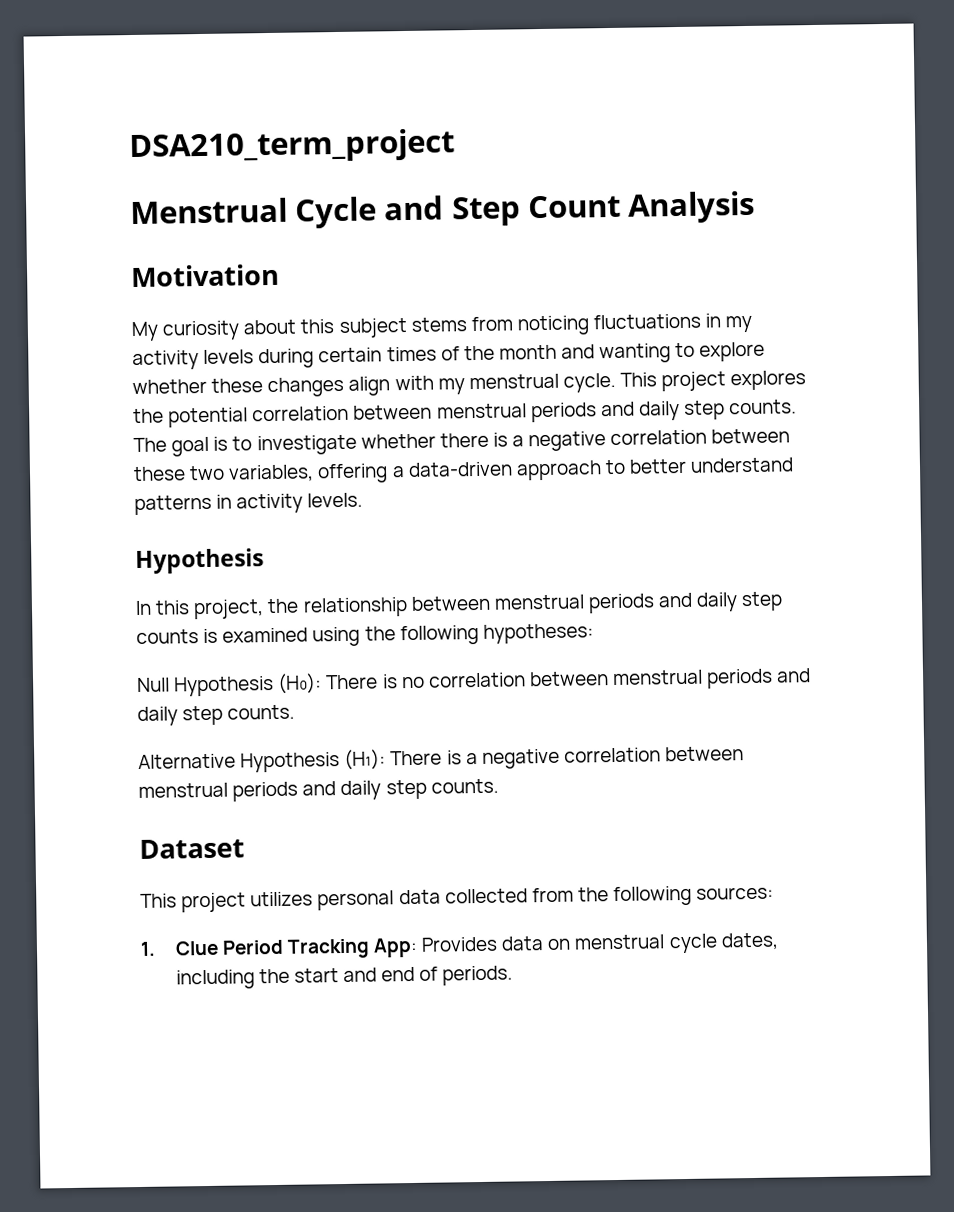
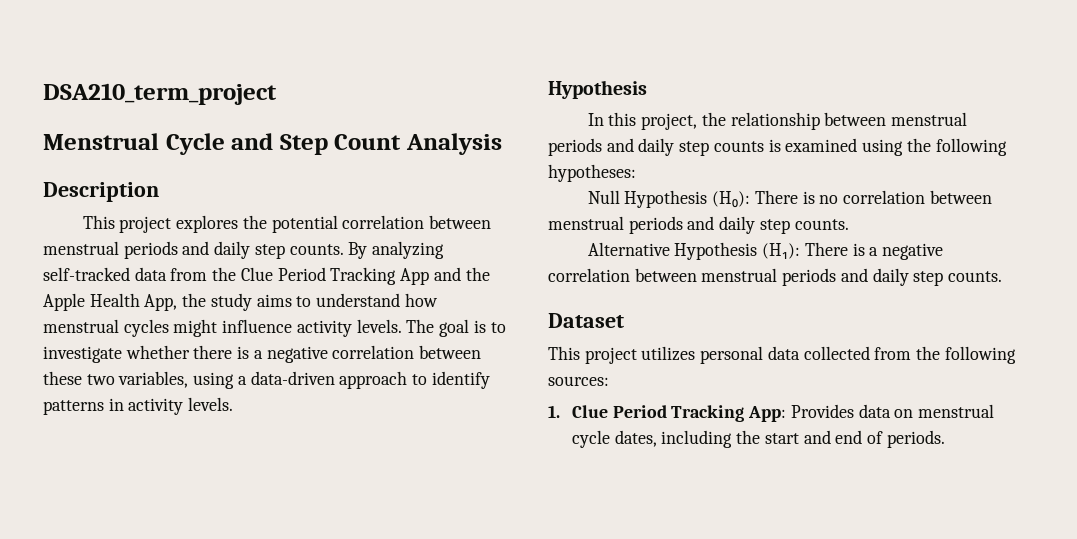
[130,263,280,288] [131,313,754,342] [132,341,766,371] [132,372,616,398] Motivation // My curiosity about this subject stems from noticing fluctuations in my activity levels during certain times of the month and wanting to explore whether these changes align with my menstrual cycle. -> [43,182,159,202] Description //
(798, 407) none -> [348,241,445,259] [43,267,490,285] [43,293,438,311] [43,319,402,337] By analyzing self-tracked data from the Clue Period Tracking App and the Apple Health App, the study aims to understand how menstrual cycles might influence activity levels.
[317,463,389,484] offering -> [193,372,235,389] using
[629,457,795,474] better understand -> [431,371,490,389] identify

